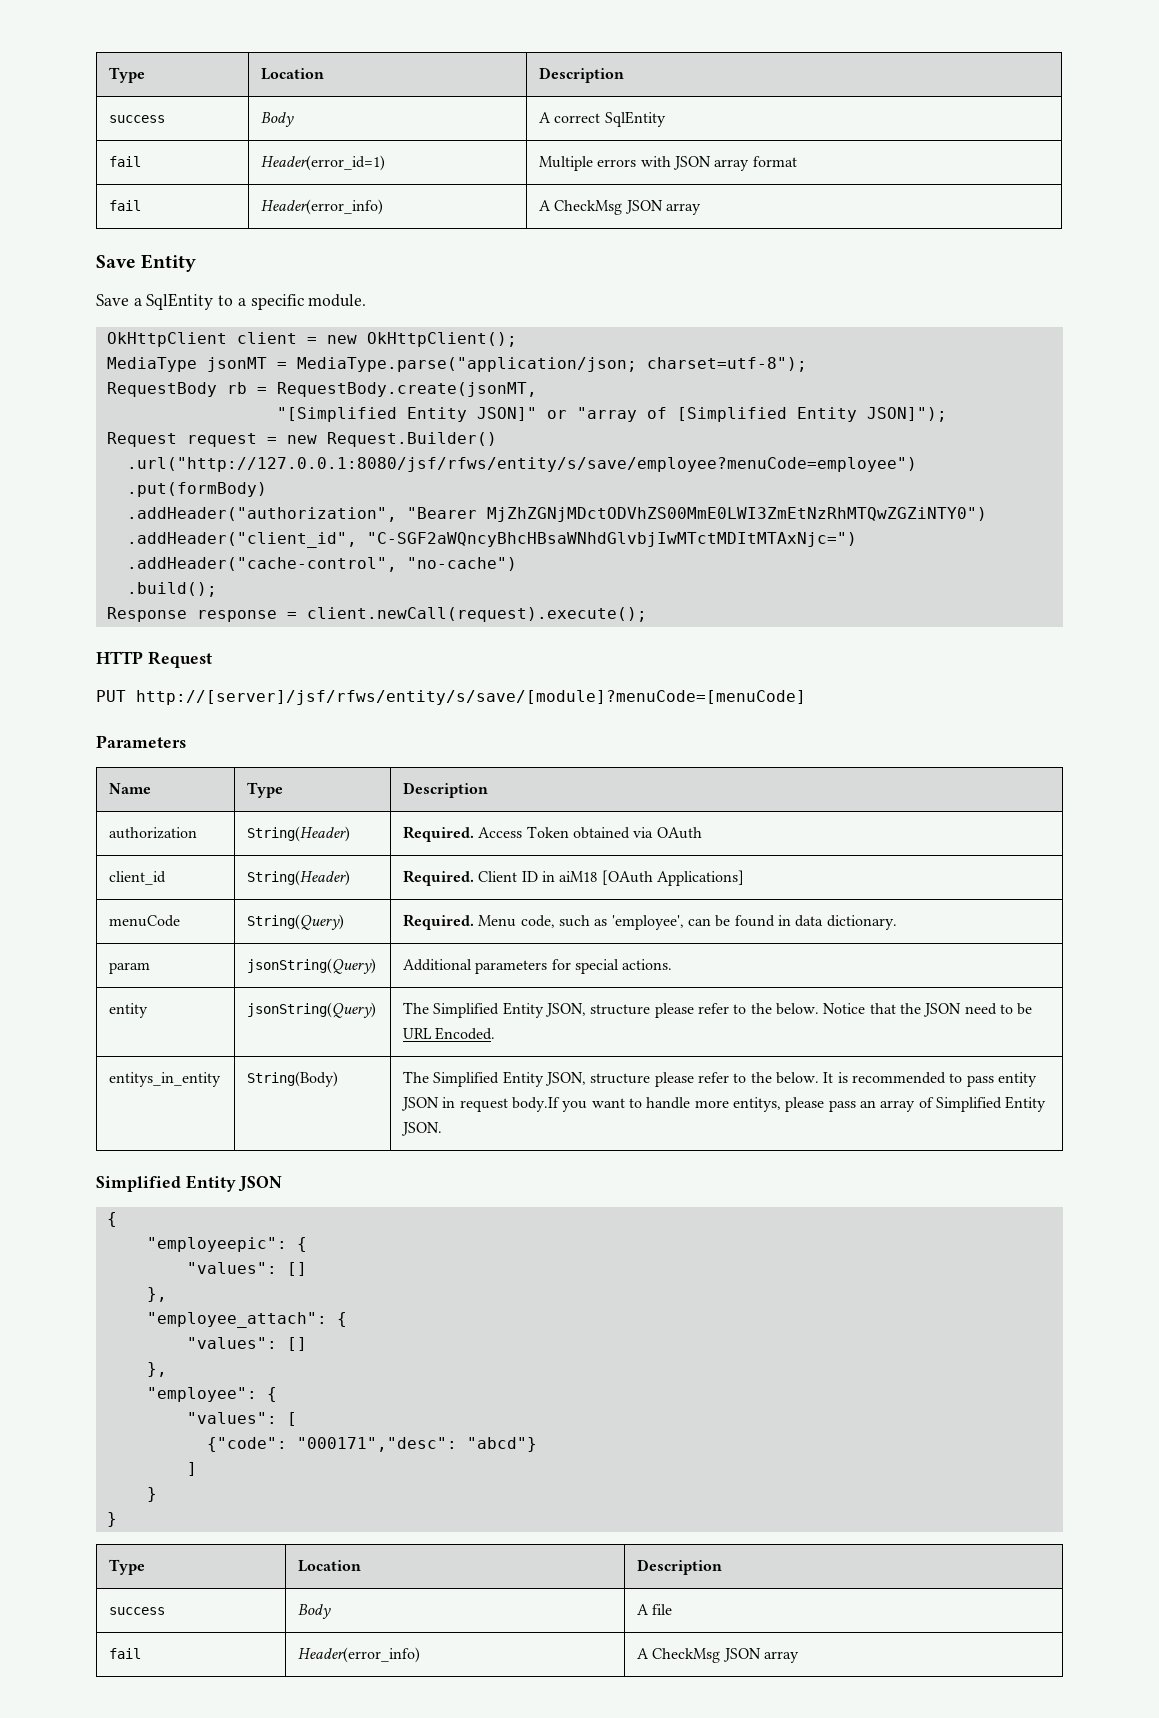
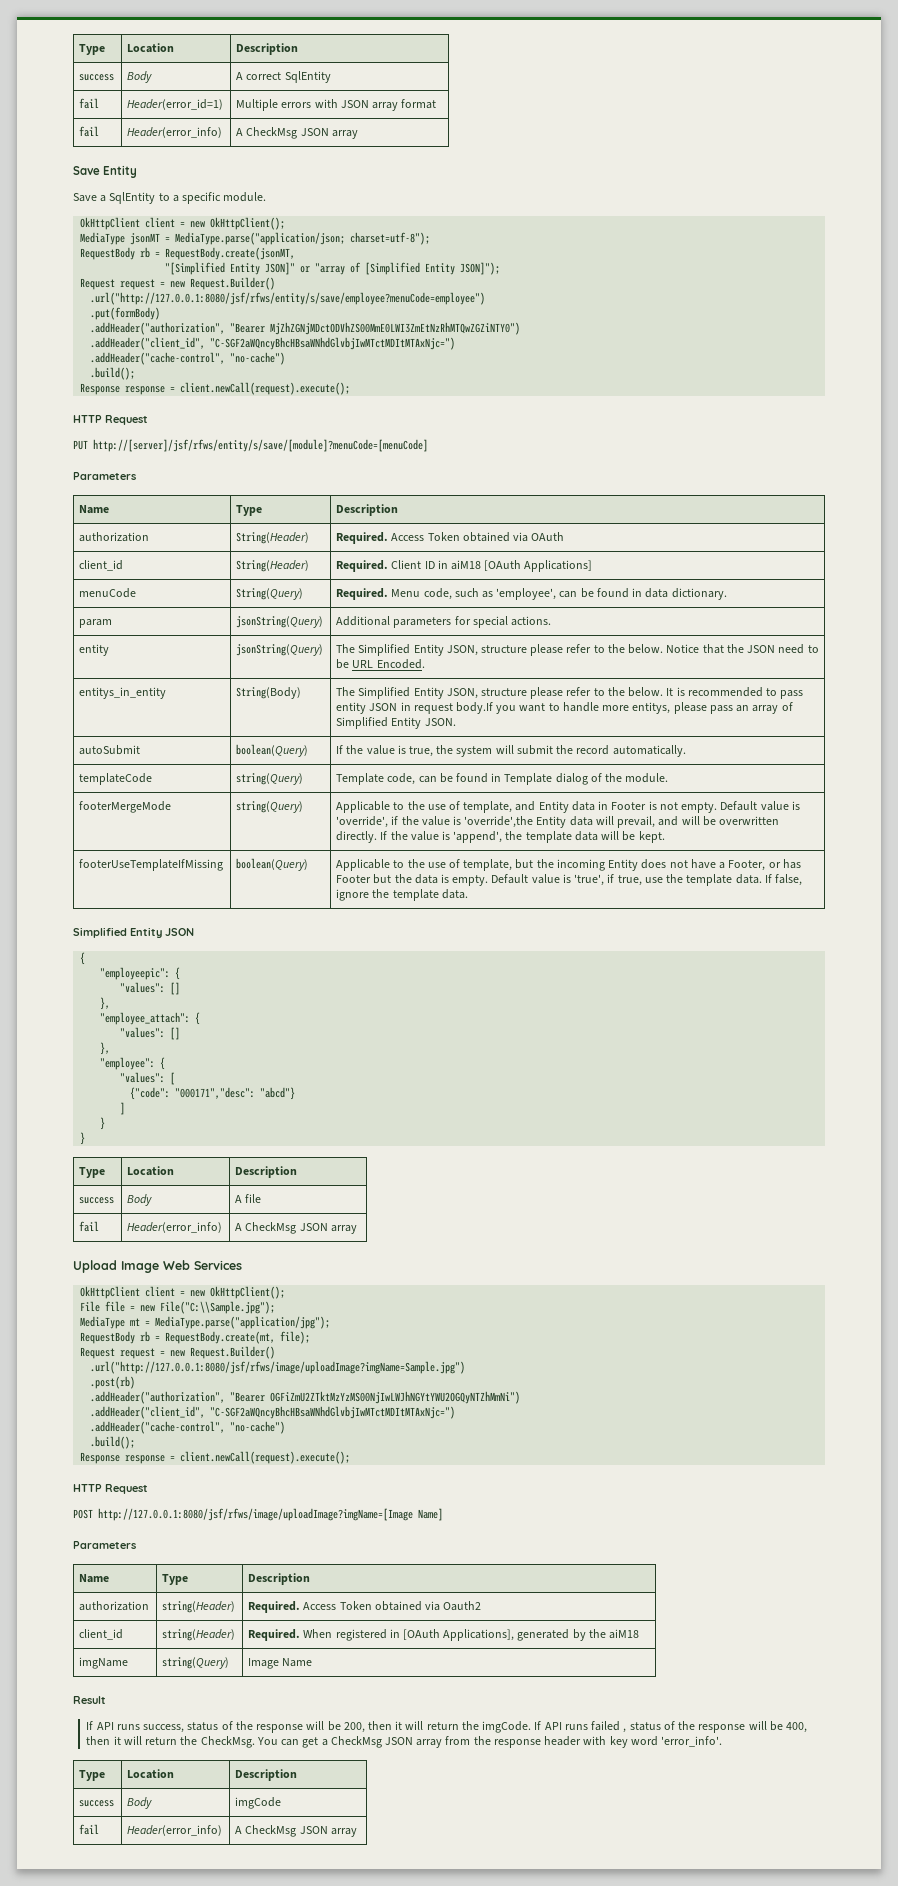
(443, 1129) none -> [79,745,141,755] [236,744,309,757] [336,745,686,757] [79,773,153,785] [236,773,304,785] [336,773,669,785] [79,801,172,813] [236,801,304,813] [336,801,800,813] [336,816,780,828] [336,831,665,843] [79,859,224,871] [236,858,309,871] [336,859,801,871] [336,874,803,886] [336,889,468,901] // autoSubmit | boolean(Query) | If the value is true, the system will submit the record automatically. // templateCode | string(Query) | Template code, can be found in Template dialog of the module. // footerMergeMode | string(Query) | Applicable to the use of template, and Entity data in Footer is not empty. Default value is 'override', if the value is 'override',the Entity data will prevail, and will be overwritten directly. If the value is 'append', the template data will be kept. // footerUseTemplateIfMissing | boolean(Query) | Applicable to the use of template, but the incoming Entity does not have a Footer, or has Footer but the data is empty. Default value is 'true', if true, use the template data. If false, ignore the template data.
(800, 1657) none -> [73,1260,242,1273] [80,1286,286,1299] [80,1301,276,1314] [80,1316,331,1329] [80,1331,311,1344] [80,1346,276,1359] [90,1361,466,1374] [90,1376,136,1389] [90,1391,521,1404] [90,1406,456,1419] [90,1421,286,1434] [90,1436,136,1449] [80,1451,351,1464] [73,1484,148,1494] [73,1508,443,1521] [73,1541,136,1549] [79,1574,110,1583] [162,1574,189,1585] [248,1573,311,1585] [79,1601,150,1611] [162,1601,236,1613] [248,1601,482,1613] [79,1629,124,1640] [162,1629,236,1641] [248,1629,640,1641] [79,1657,129,1669] [162,1657,230,1669] [248,1658,313,1669] [73,1696,106,1704] [86,1721,808,1733] [86,1736,723,1748] [79,1770,106,1781] [127,1769,175,1779] [235,1769,298,1781] [79,1800,115,1807] [127,1797,153,1809] [235,1797,282,1809] [79,1824,100,1835] [127,1825,223,1836] [235,1825,357,1837] // Upload Image Web Services // OkHttpClient client = new OkHttpClient(); // File file = new File("C:\\Sample.jpg"); // MediaType mt = MediaType.parse("application/jpg"); // RequestBody rb = RequestBody.create(mt, file); // Request request = new Request.Builder() // .url("http://127.0.0.1:8080/jsf/rfws/image/uploadImage?imgName=Sample.jpg") // .post(rb) // .addHeader("authorization", "Bearer OGFiZmU2ZTktMzYzMS00NjIwLWJhNGYtYWU2OGQyNTZhMmNi") // .addHeader("client_id", "C-SGF2aWQncyBhcHBsaWNhdGlvbjIwMTctMDItMTAxNjc=") // .addHeader("cache-control", "no-cache") // .build(); // Response response = client.newCall(request).execute(); // HTTP Request // POST http://127.0.0.1:8080/jsf/rfws/image/uploadImage?imgName=[Image Name] // Parameters // Name | Type | Description // authorization | string(Header) | Required. Access Token obtained via Oauth2 // client_id | string(Header) | Required. When registered in [OAuth Applications], generated by the aiM18 // imgName | string(Query) | Image Name // Result // If API runs success, status of the response will be 200, then it will return the imgCode. If API runs failed , status of the response will be 400, then it will return the CheckMsg. You can get a CheckMsg JSON array from the response header with key word 'error_info'. // Type | Location | Description // success | Body | imgCode // fail | Header(error_info) | A CheckMsg JSON array

